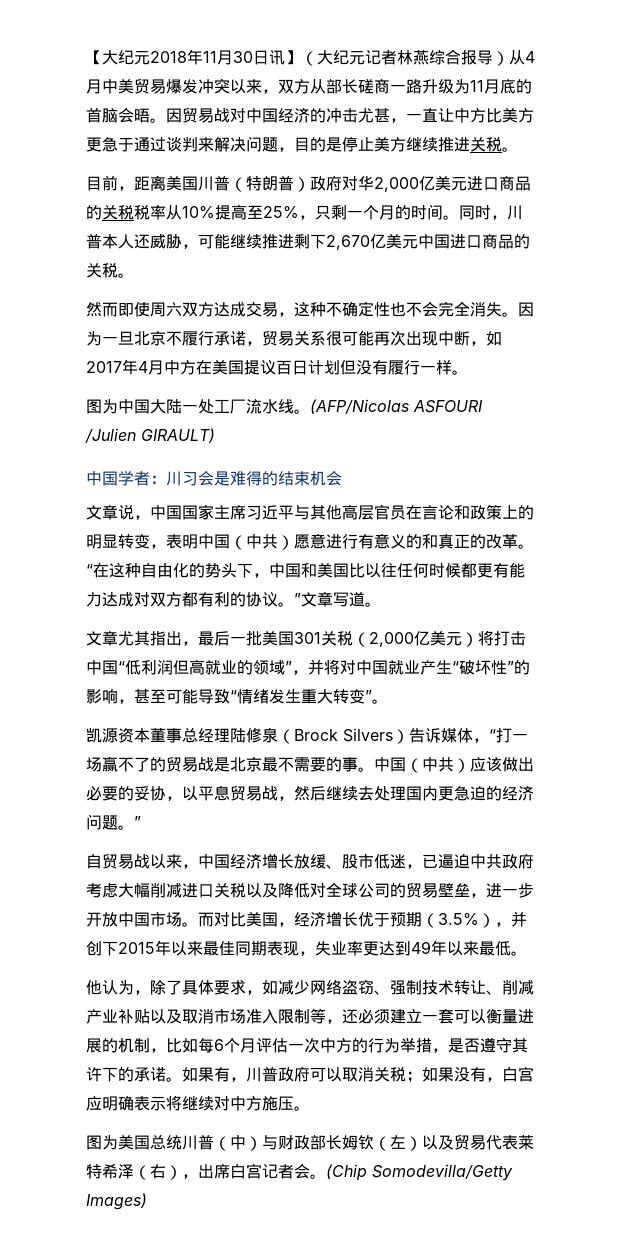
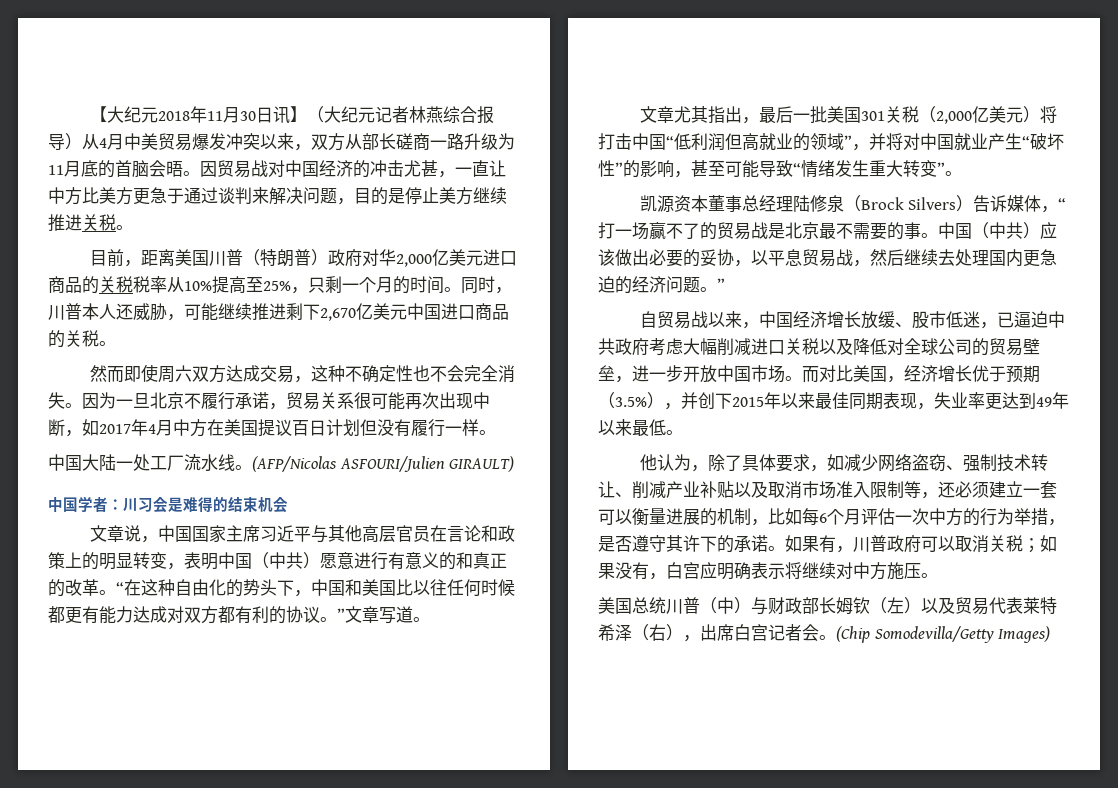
[86,399,118,414] 图为 -> (496, 432) none
[413,400,483,413] [85,428,136,443] ASFOURI /Julien -> [339,456,445,472] ASFOURI/Julien
[86,1135,118,1150] 图为 -> (938, 575) none

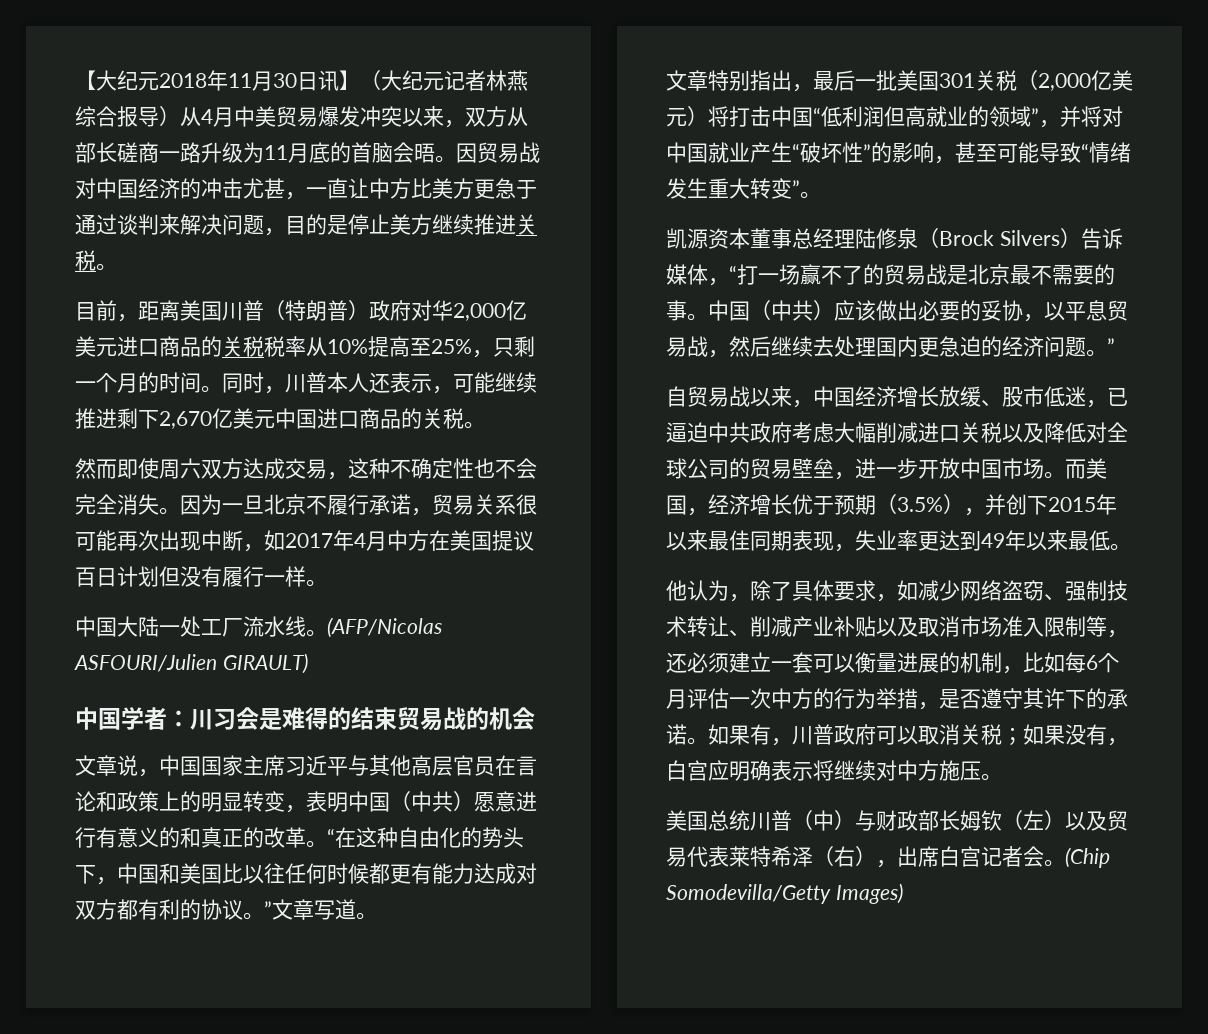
[133,303,167,321] 威胁 -> [390,372,432,393] 表示
(258, 504) none -> [397,707,489,731] 贸易战的
[673,106,708,123] 尤其 -> [708,70,750,91] 特别
[819,365,853,382] 对比 -> (1086, 469) none

